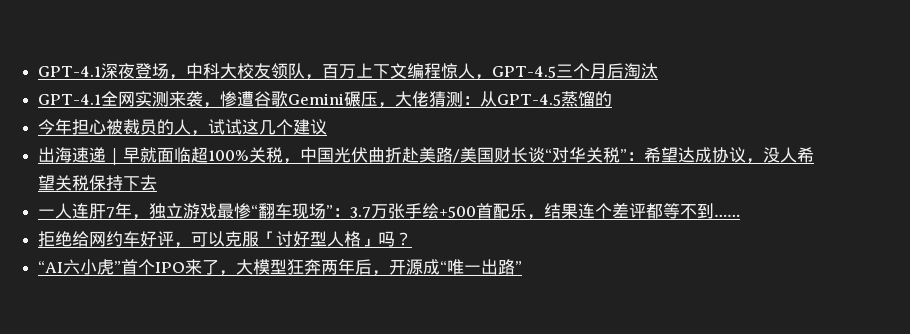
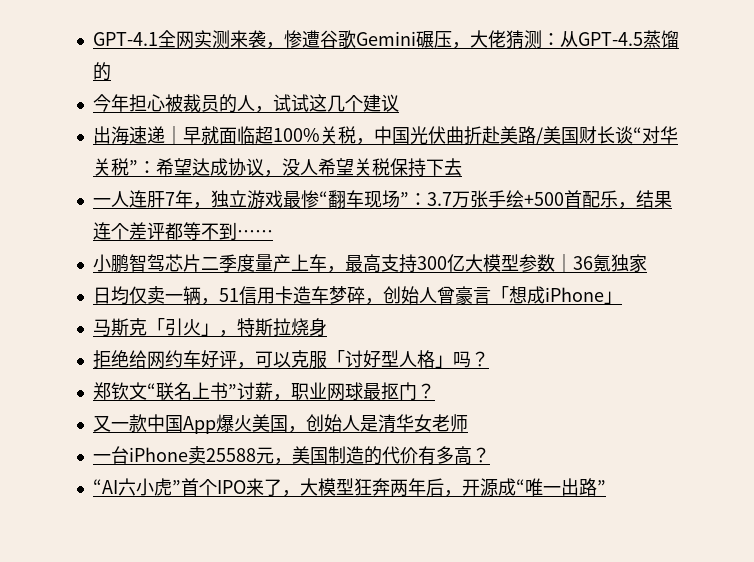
[38,63,659,80] [38,94,102,105] GPT-4.1深夜登场，中科大校友领队，百万上下文编程惊人，GPT-4.5三个月后淘汰 // GPT-4.1 -> [92,32,158,46] GPT-4.1
(741, 215) none -> [92,254,647,273] [92,286,622,305] [92,318,327,337] // 小鹏智驾芯片二季度量产上车，最高支持300亿大模型参数｜36氪独家 // 日均仅卖一辆，51信用卡造车梦碎，创始人曾豪言「想成iPhone」 // 马斯克「引火」，特斯拉烧身
(413, 239) none -> [92,382,435,401] [92,414,468,434] [92,446,490,465] // 郑钦文“联名上书”讨薪，职业网球最抠门？ // 又一款中国App爆火美国，创始人是清华女老师 // 一台iPhone卖25588元，美国制造的代价有多高？

